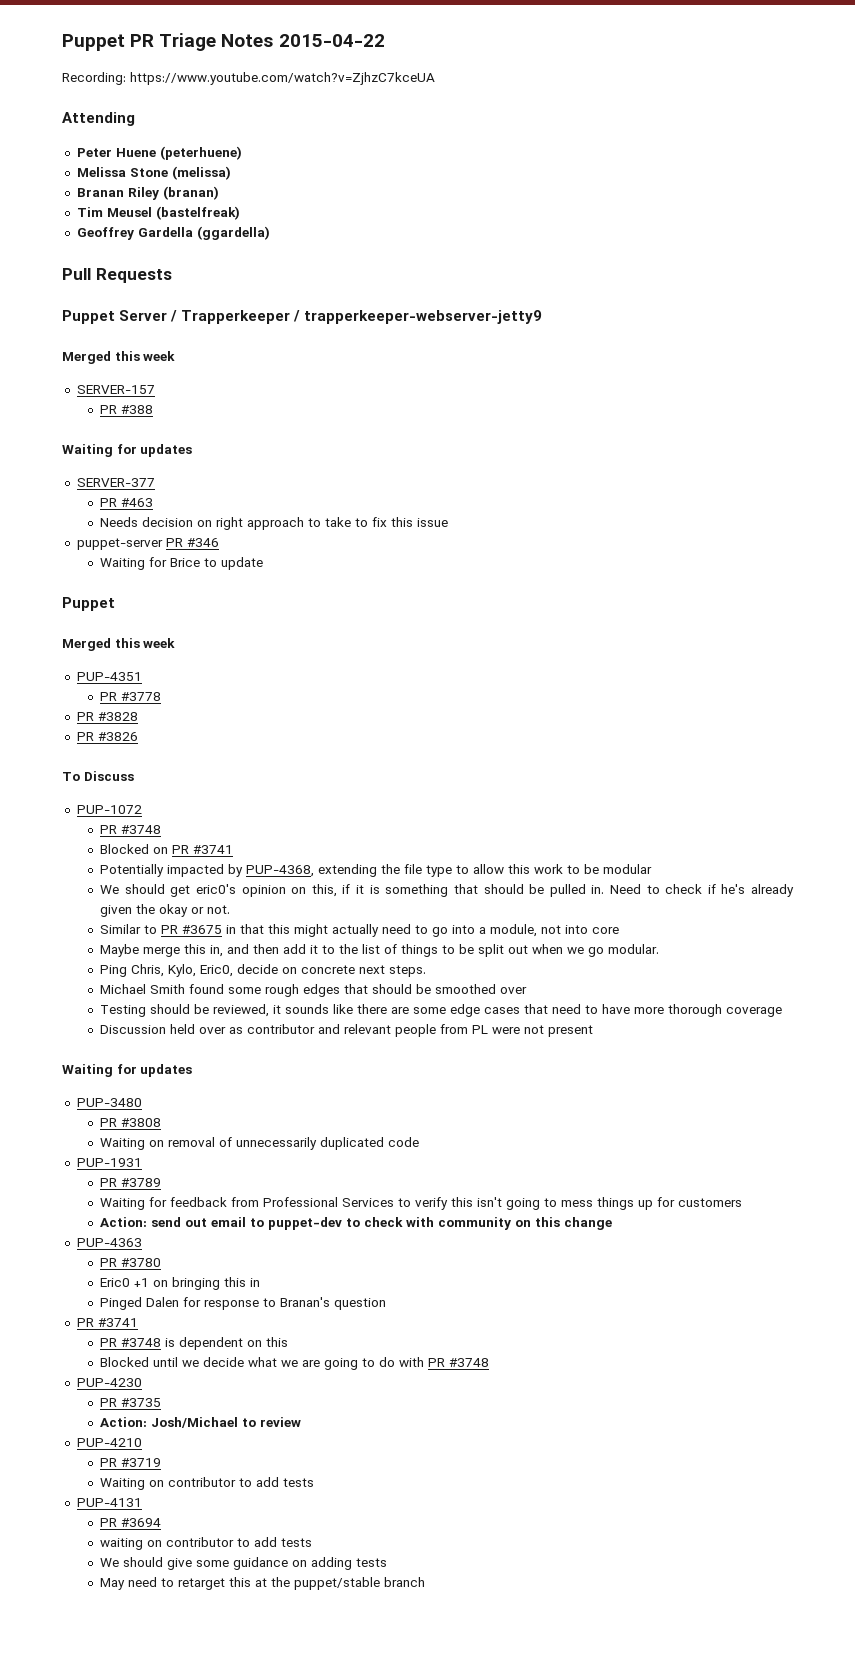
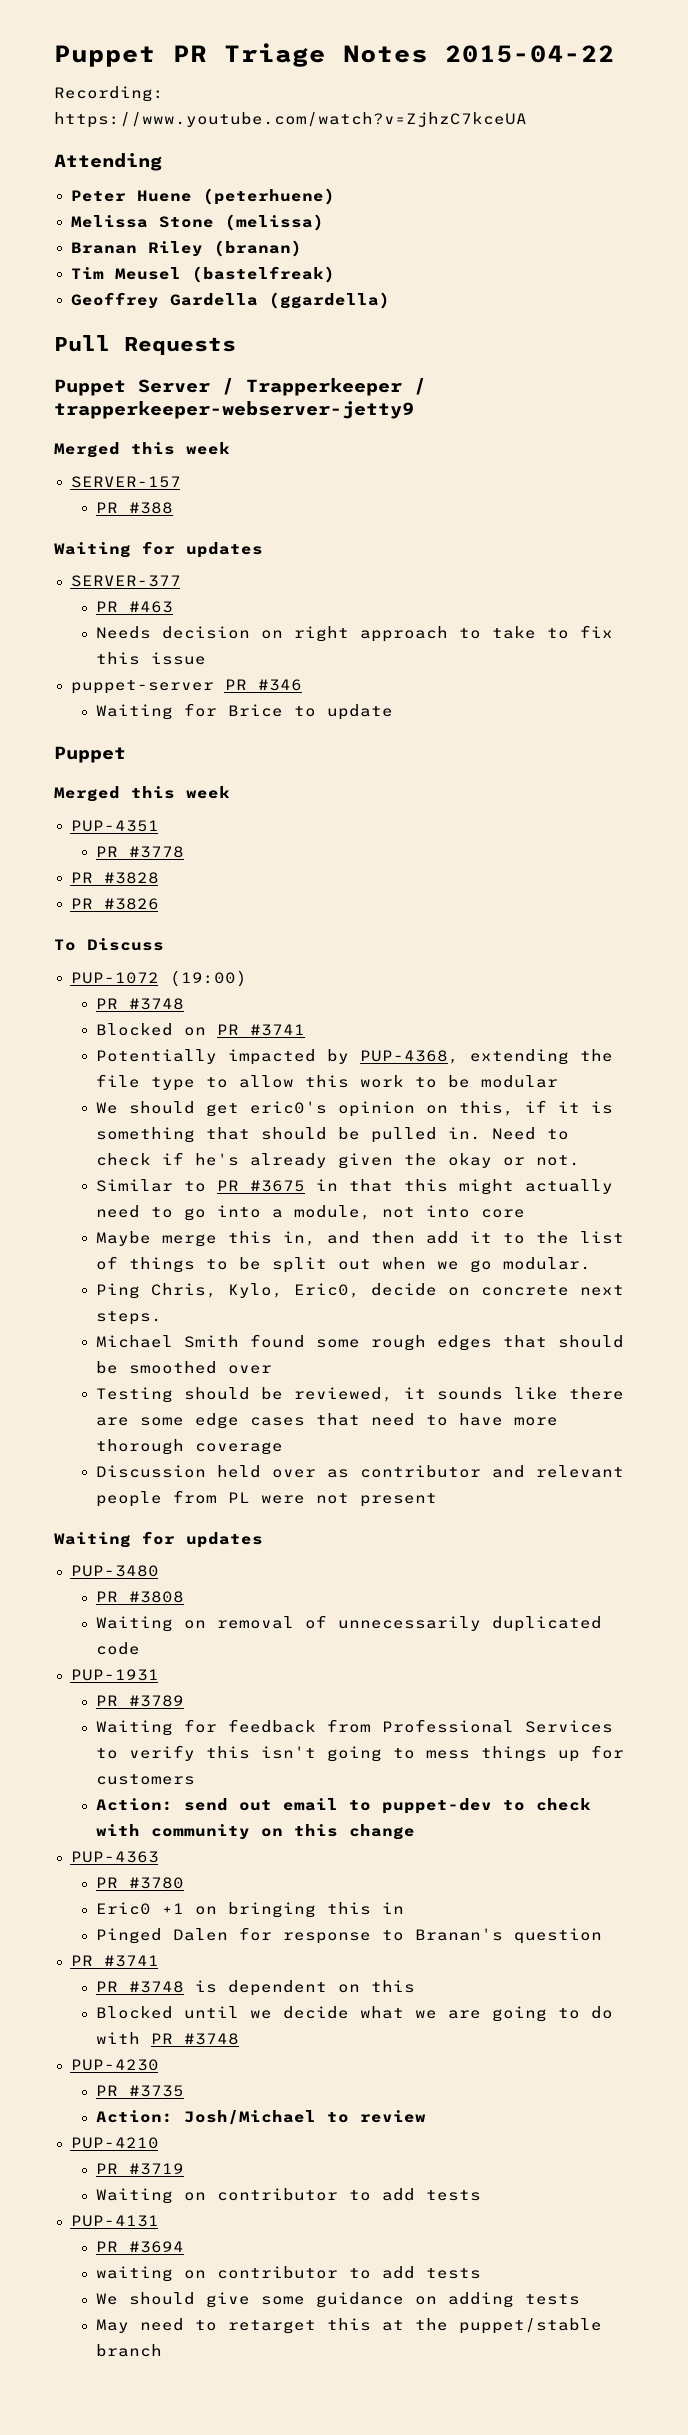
(142, 809) none -> [169,970,247,987] (19:00)

